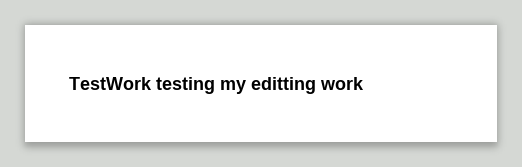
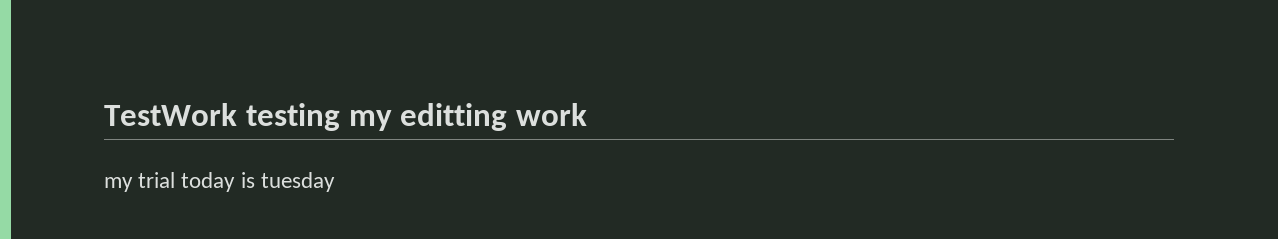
(364, 83) none -> [104,172,335,192] // my trial today is tuesday

